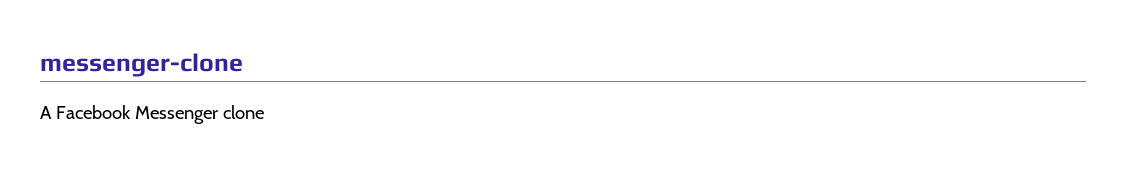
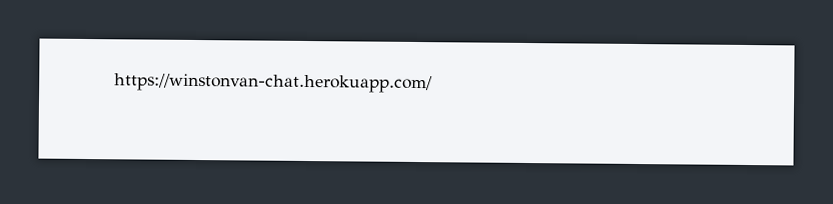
[40,53,243,77] [40,105,264,124] messenger-clone // A Facebook Messenger clone -> [114,73,433,94] https://winstonvan-chat.herokuapp.com/

